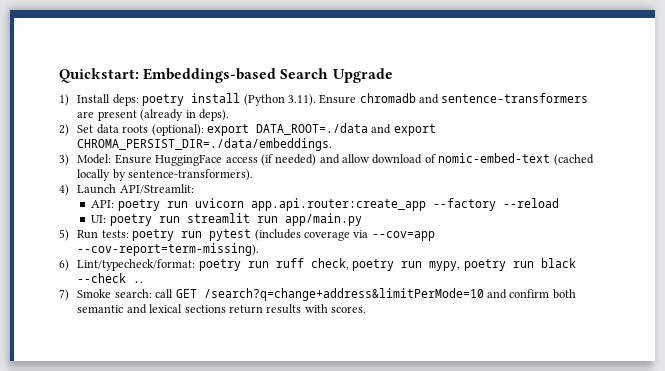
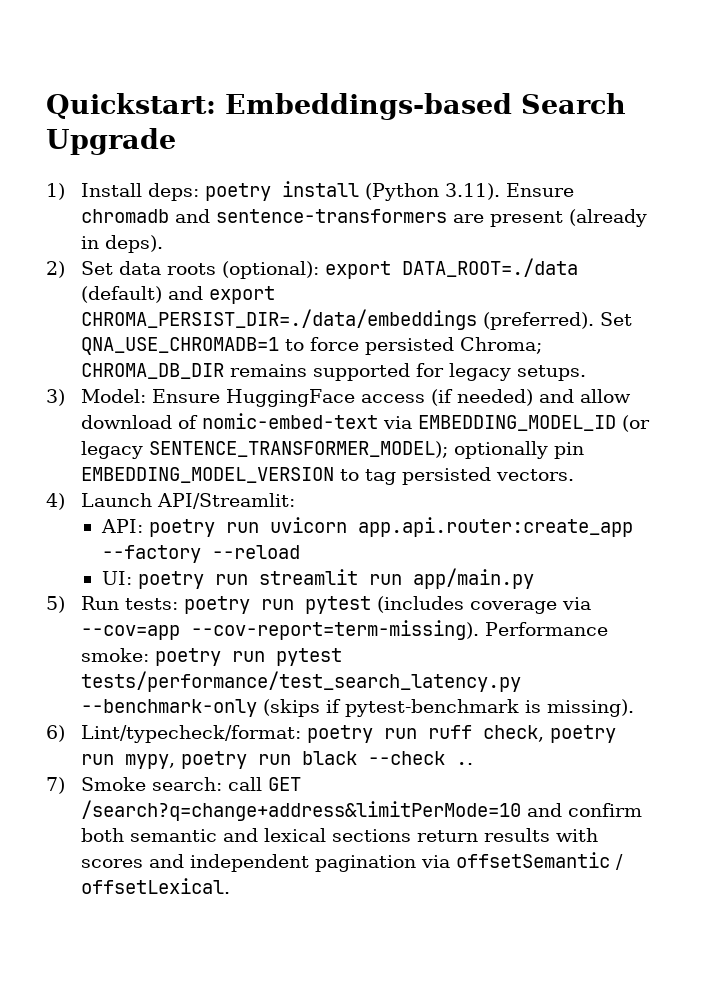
(368, 129) none -> [80,286,162,303] (default)
[77,138,333,151] CHROMA_PERSIST_DIR=./data/embeddings. -> [80,309,632,330] [80,337,542,355] [80,363,586,381] CHROMA_PERSIST_DIR=./data/embeddings (preferred). Set QNA_USE_CHROMADB=1 to force persisted Chroma; CHROMA_DB_DIR remains supported for legacy setups.
[553,154,594,166] [77,169,254,181] (cached locally by sentence-transformers). -> [382,415,650,432] [80,441,584,459] [80,467,574,485] via EMBEDDING_MODEL_ID (or legacy SENTENCE_TRANSFORMER_MODEL); optionally pin EMBEDDING_MODEL_VERSION to tag persisted vectors.
(260, 249) none -> [484,622,608,636] [80,648,342,666] [80,671,521,692] [80,699,634,717] Performance smoke: poetry run pytest tests/performance/test_search_latency.py --benchmark-only (skips if pytest-benchmark is missing).
[331,306,367,313] scores. -> [80,852,623,872] [80,878,230,894] scores and independent pagination via offsetSemantic / offsetLexical.

